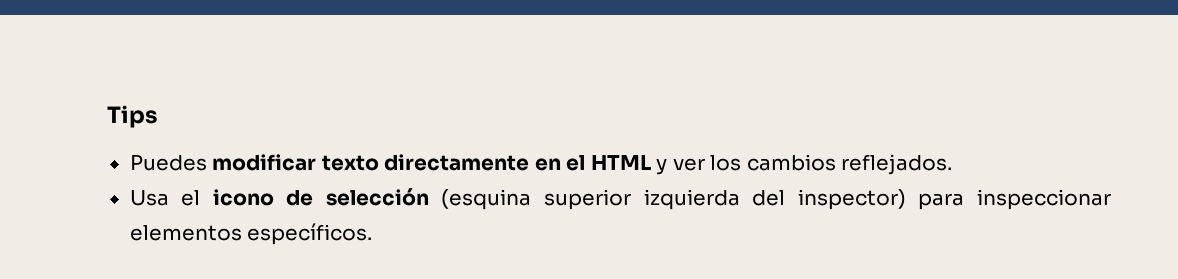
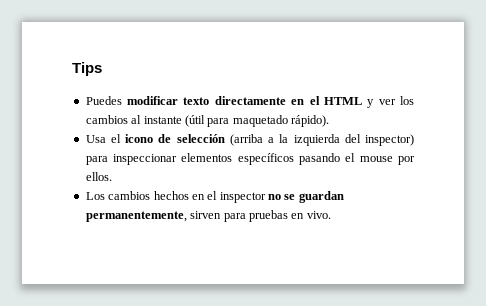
[841,154,953,175] reflejados. -> [131,115,329,127] al instante (útil para maquetado rápido).
[441,189,632,210] (esquina superior -> [229,134,289,146] (arriba a la
[247,223,373,245] específicos. -> [237,153,415,165] [85,172,112,181] [85,191,344,203] [85,210,331,222] específicos pasando el mouse por ellos. // Los cambios hechos en el inspector no se guardan permanentemente, sirven para pruebas en vivo.

